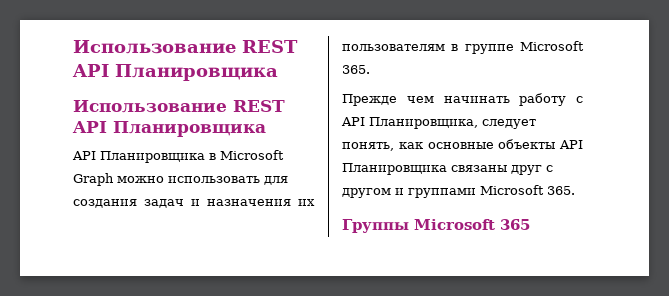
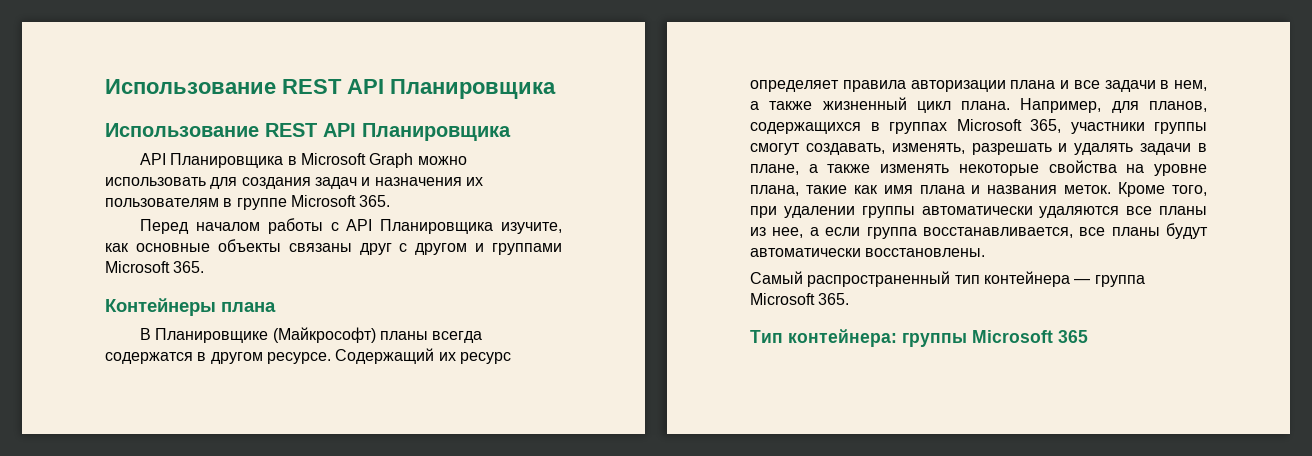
[342,93,583,106] [341,117,536,129] [342,142,394,151] Прежде чем начинать работу с API Планировщика, следует понять, -> [140,218,562,234] Перед началом работы с API Планировщика изучите,
[559,140,583,149] [342,163,447,175] API Планировщика -> (281, 245) none
[342,219,409,233] Группы -> [105,298,276,316] [140,327,483,343] [105,348,511,364] [750,80,1207,92] [750,97,1207,113] [750,119,1207,134] [750,143,1207,155] [750,160,1207,176] [750,182,1207,197] [750,206,1207,218] [750,223,1208,239] [750,248,986,257] [750,271,1145,287] [750,293,850,305] [750,329,967,347] Контейнеры плана // В Планировщике (Майкрософт) планы всегда содержатся в другом ресурсе. Содержащий их ресурс определяет правила авторизации плана и все задачи в нем, а также жизненный цикл плана. Например, для планов, содержащихся в группах Microsoft 365, участники группы смогут создавать, изменять, разрешать и удалять задачи в плане, а также изменять некоторые свойства на уровне плана, такие как имя плана и названия меток. Кроме того, при удалении группы автоматически удаляются все планы из нее, а если группа восстанавливается, все планы будут автоматически восстановлены. // Самый распространенный тип контейнера — группа Microsoft 365. // Тип контейнера: группы

